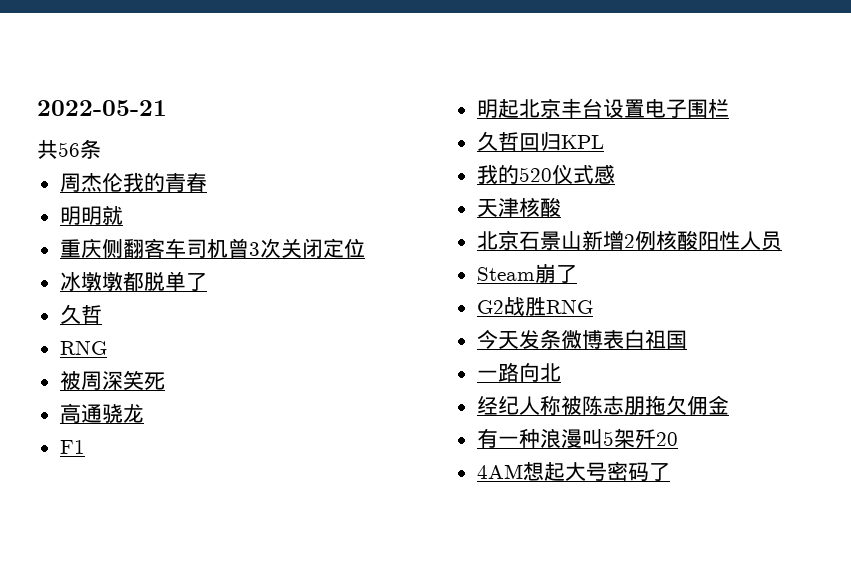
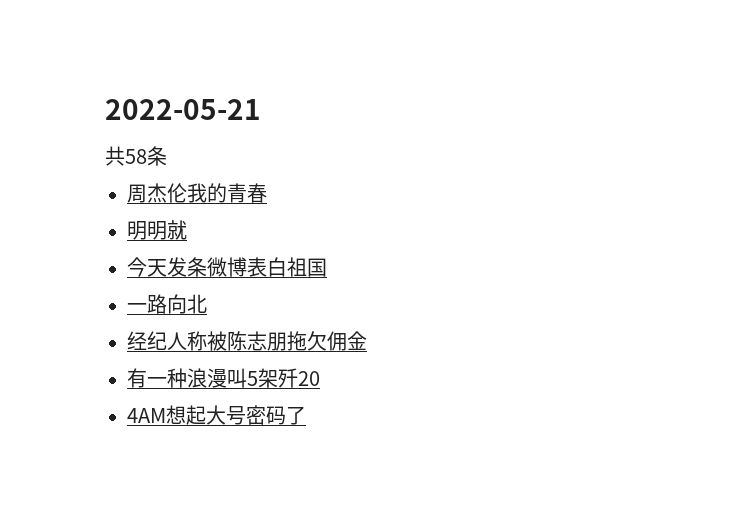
[58,142,80,157] 56 -> [125,149,147,164] 58
[59,238,365,259] [59,271,207,292] [59,304,102,324] [59,340,107,355] [59,370,165,390] [59,403,144,424] [59,440,85,454] [476,98,729,119] [476,131,604,151] [476,164,615,184] [476,197,561,217] [476,230,782,251] [476,264,577,283] [476,297,593,316] // 重庆侧翻客车司机曾3次关闭定位 // 冰墩墩都脱单了 // 久哲 // RNG // 被周深笑死 // 高通骁龙 // F1 // 明起北京丰台设置电子围栏 // 久哲回归KPL // 我的520仪式感 // 天津核酸 // 北京石景山新增2例核酸阳性人员 // Steam崩了 // G2战胜RNG -> (187, 230) none

